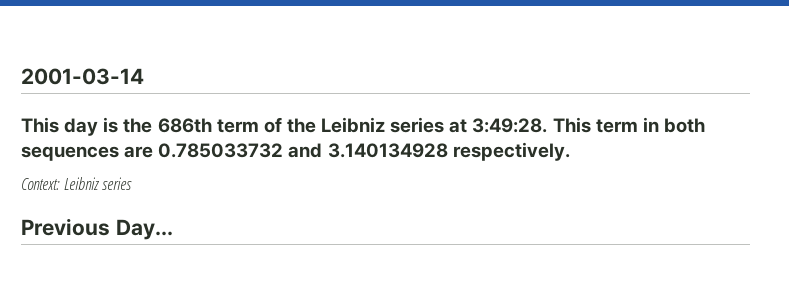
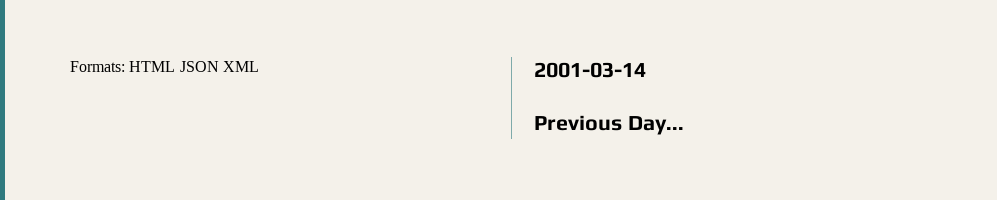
[21,68,144,85] [21,117,705,136] [21,142,570,161] [21,177,133,190] 2001-03-14 // This day is the 686th term of the Leibniz series at 3:49:28. This term in both sequences are 0.785033732 and 3.140134928 respectively. // Context: Leibniz series -> [70,61,259,72] [534,62,646,78] Formats: HTML JSON XML // 2001-03-14

